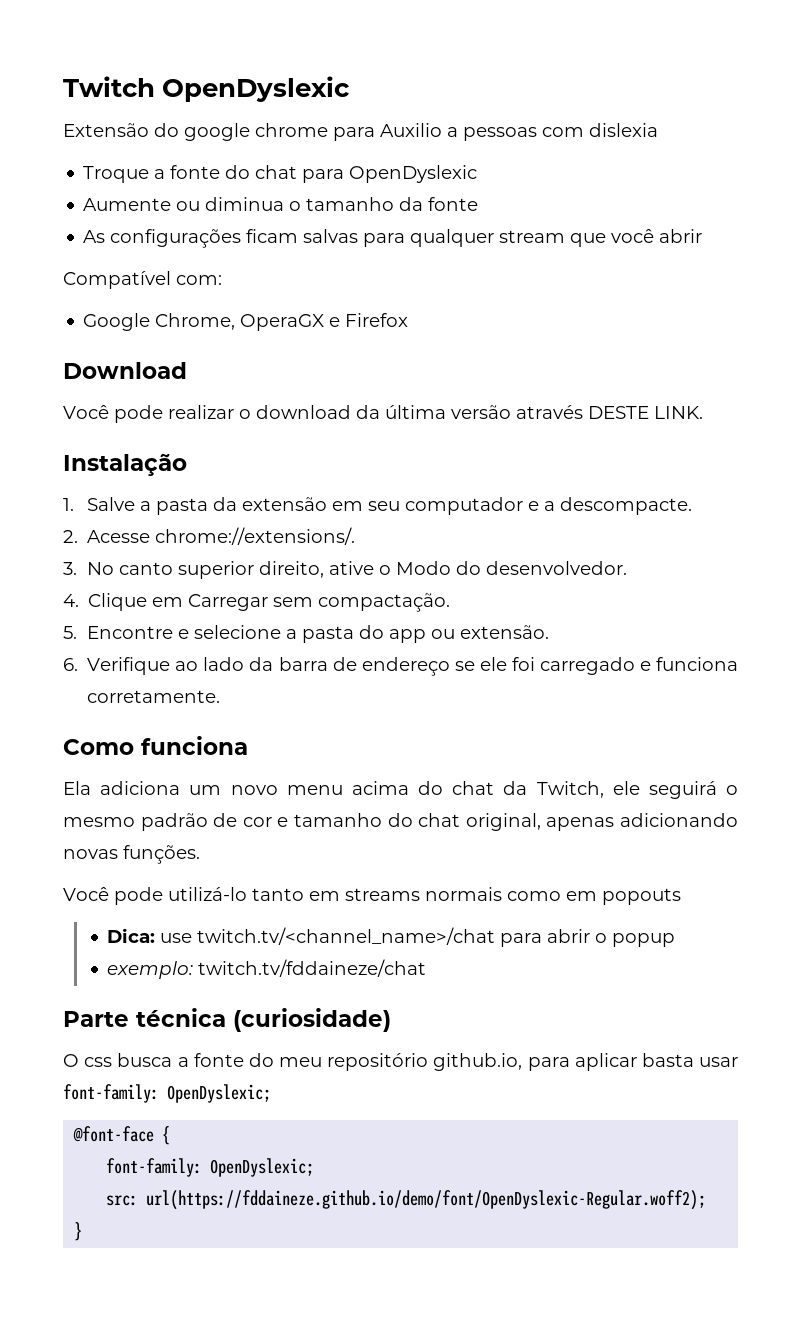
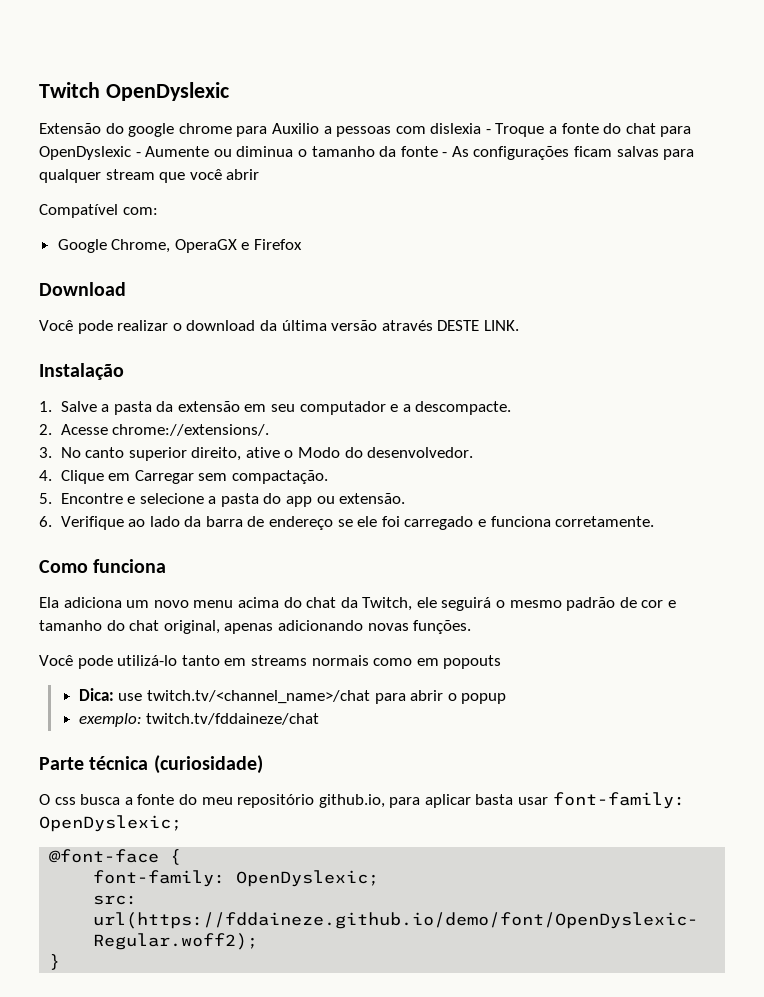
(658, 130) // -> [485,129,491,134] -
(478, 174) // -> [135,152,141,157] -
(479, 204) // -> [442,152,448,157] -

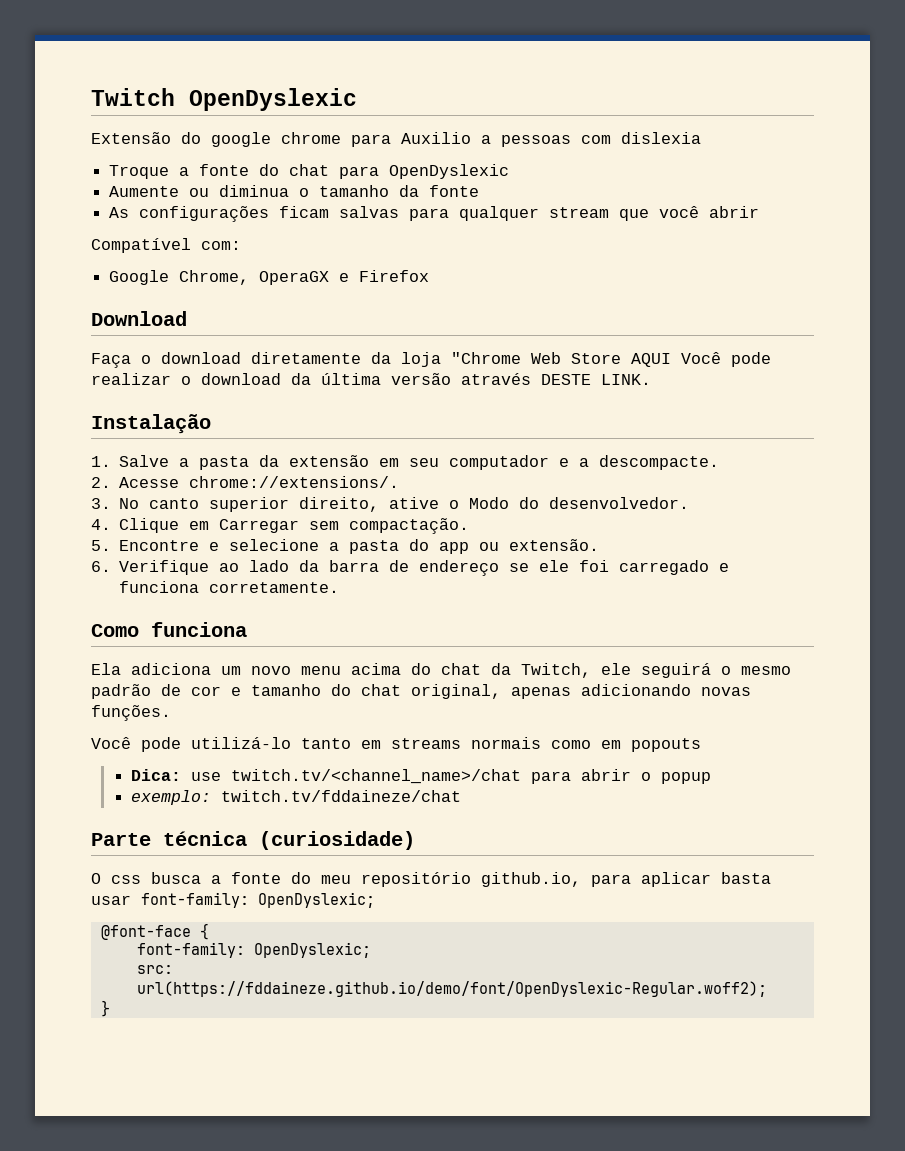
[485,129,491,134] - -> (701, 138) //
[135,152,141,157] - -> (510, 171) //
[442,152,448,157] - -> (480, 191) //
(126, 289) none -> [91,352,671,368] Faça o download diretamente da loja "Chrome Web Store AQUI

